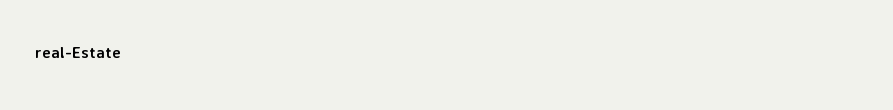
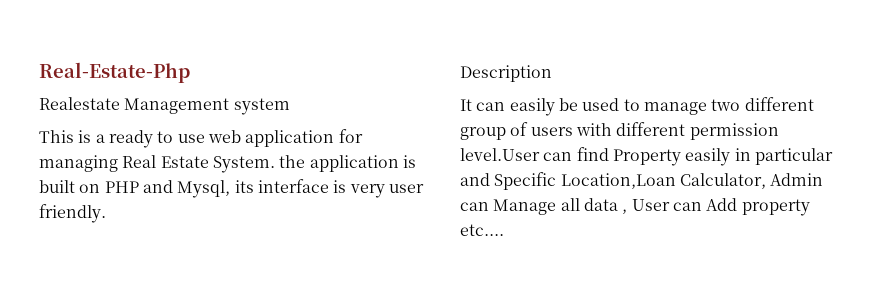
[35,47,121,58] real-Estate -> [39,62,190,83] [39,97,290,115] [39,129,363,148] [39,155,416,173] [39,179,424,198] [39,204,106,223] [460,65,552,82] [460,97,814,116] [460,122,779,140] [460,147,833,166] [460,172,824,190] [460,198,810,216] [460,224,504,236] Real-Estate-Php // Realestate Management system // This is a ready to use web application for managing Real Estate System. the application is built on PHP and Mysql, its interface is very user friendly. // Description // It can easily be used to manage two different group of users with different permission level.User can find Property easily in particular and Specific Location,Loan Calculator, Admin can Manage all data , User can Add property etc....

